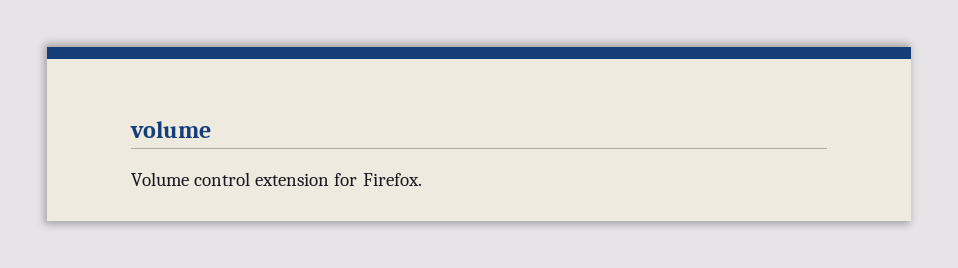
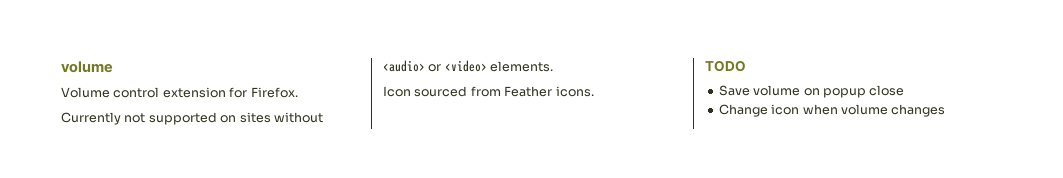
(422, 179) none -> [61,112,323,125] [383,60,554,72] [383,86,594,97] [705,60,746,72] [718,85,905,98] [718,104,946,117] // Currently not supported on sites without <audio> or <video> elements. // Icon sourced from Feather icons. // TODO // Save volume on popup close // Change icon when volume changes

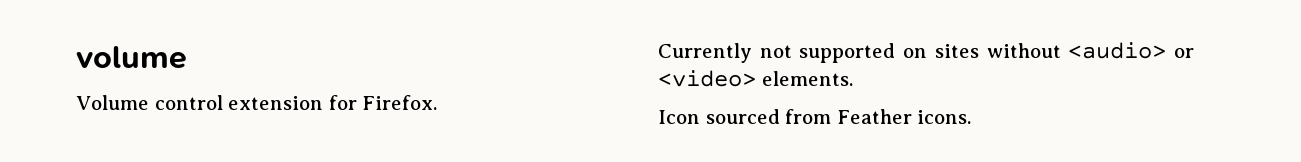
[705,60,746,72] [718,85,905,98] [718,104,946,117] // TODO // Save volume on popup close // Change icon when volume changes -> (972, 117) none

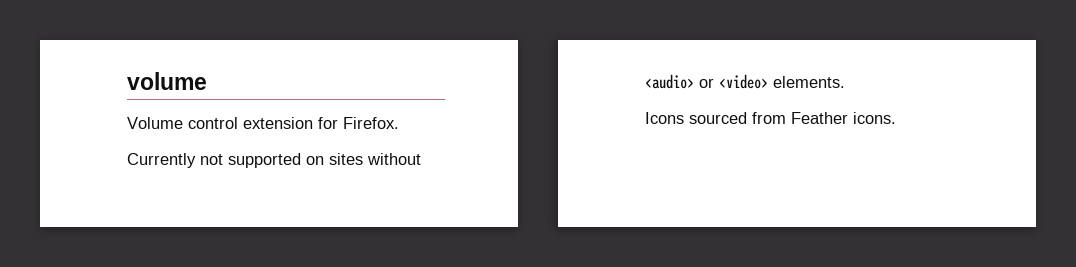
[658,110,700,124] Icon -> [645,112,684,124] Icons

